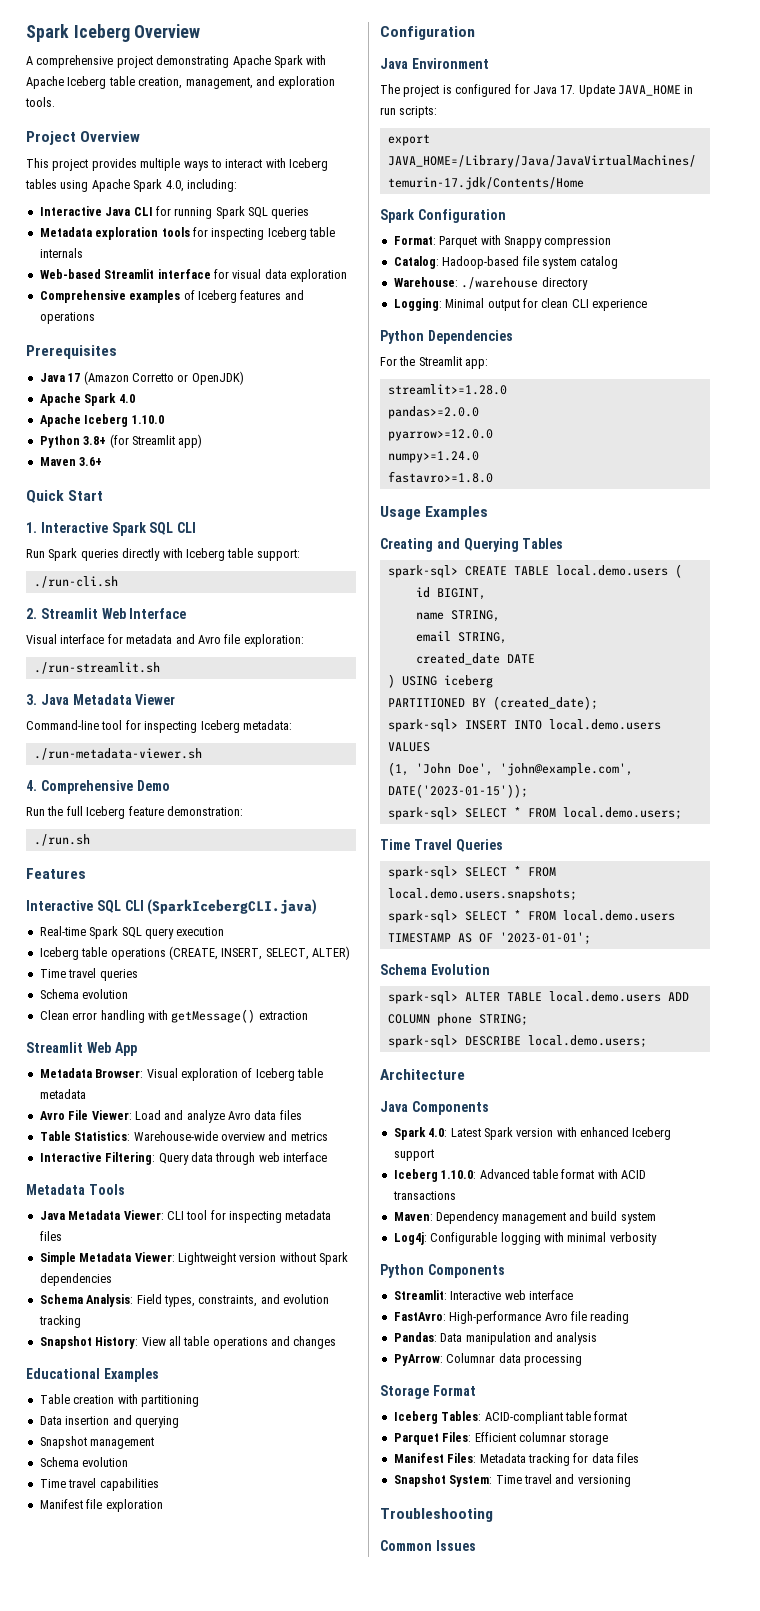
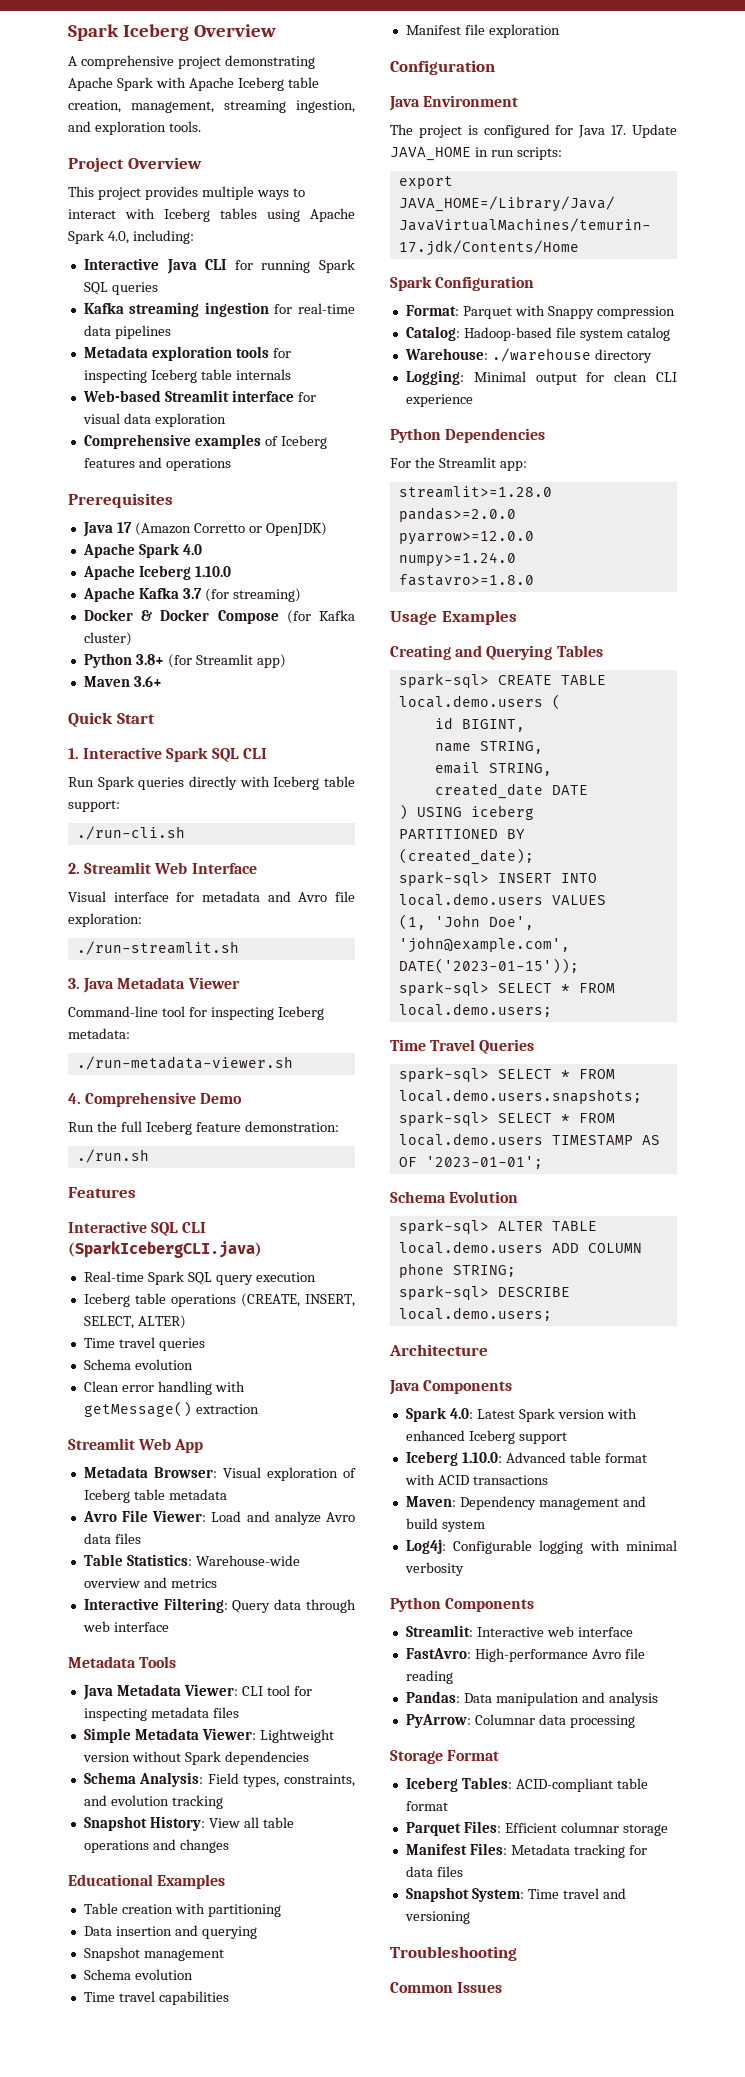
(253, 83) none -> [224,100,355,113] streaming ingestion,
(310, 213) none -> [83,302,355,317] [83,325,171,339] // Kafka streaming ingestion for real-time data pipelines
(164, 419) none -> [82,587,301,602] [83,609,355,624] [83,632,132,646] // Apache Kafka 3.7 (for streaming) // Docker & Docker Compose (for Kafka cluster)

